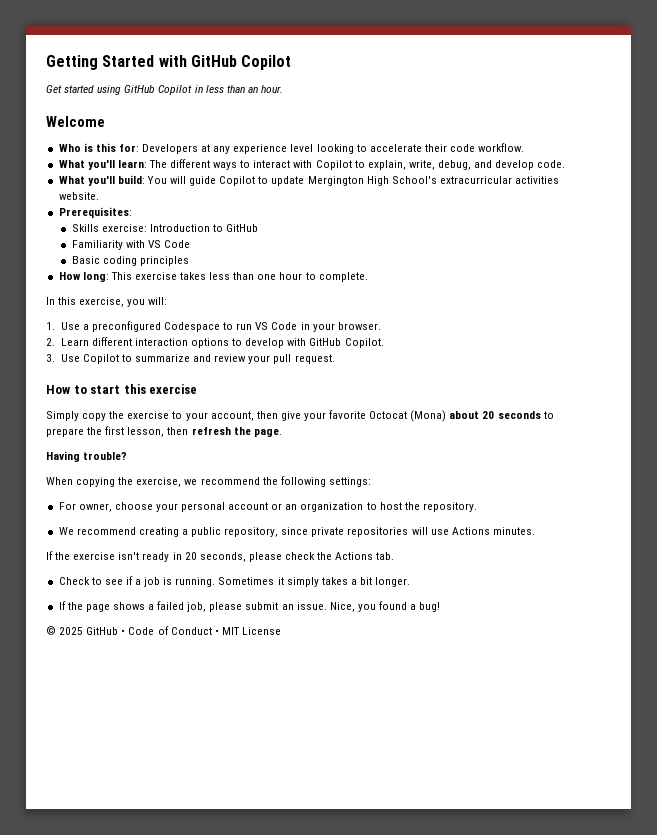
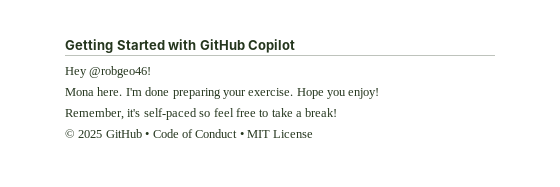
[46,85,283,95] [46,116,105,127] [58,143,525,154] [58,159,566,170] [58,175,560,186] [58,192,99,200] [58,207,132,218] [71,224,259,232] [71,240,191,250] [71,256,189,266] [58,272,368,282] [46,297,168,307] [46,321,381,332] [46,337,384,348] [46,354,335,364] [46,384,198,394] [46,410,554,422] [46,426,282,437] [46,451,128,462] [46,476,371,487] [58,502,477,512] [58,527,535,537] [46,551,395,562] [58,576,411,587] [58,601,441,612] Get started using GitHub Copilot in less than an hour. // Welcome // Who is this for: Developers at any experience level looking to accelerate their code workflow. // What you'll learn: The different ways to interact with Copilot to explain, write, debug, and develop code. // What you'll build: You will guide Copilot to update Mergington High School's extracurricular activities website. // Prerequisites: // Skills exercise: Introduction to GitHub // Familiarity with VS Code // Basic coding principles // How long: This exercise takes less than one hour to complete. // In this exercise, you will: // 1. Use a preconfigured Codespace to run VS Code in your browser. // 2. Learn different interaction options to develop with GitHub Copilot. // 3. Use Copilot to summarize and review your pull request. // How to start this exercise // Simply copy the exercise to your account, then give your favorite Octocat (Mona) about 20 seconds to prepare the first lesson, then refresh the page. // Having trouble? // When copying the exercise, we recommend the following settings: // For owner, choose your personal account or an organization to host the repository. // We recommend creating a public repository, since private repositories will use Actions minutes. // If the exercise isn't ready in 20 seconds, please check the Actions tab. // Check to see if a job is running. Sometimes it simply takes a bit longer. // If the page shows a failed job, please submit an issue. Nice, you found a bug! -> [65,66,152,78] [65,87,380,99] [65,108,338,120] Hey @robgeo46! // Mona here. I'm done preparing your exercise. Hope you enjoy! // Remember, it's self-paced so feel free to take a break!

